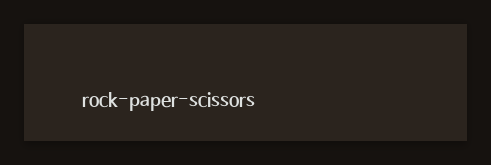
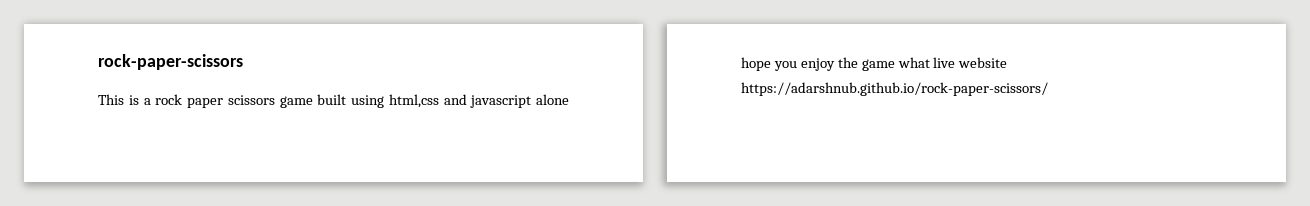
(255, 101) none -> [98,94,569,108] [741,57,1008,71] [741,82,1048,96] // This is a rock paper scissors game built using html,css and javascript alone hope you enjoy the game what live website https://adarshnub.github.io/rock-paper-scissors/

